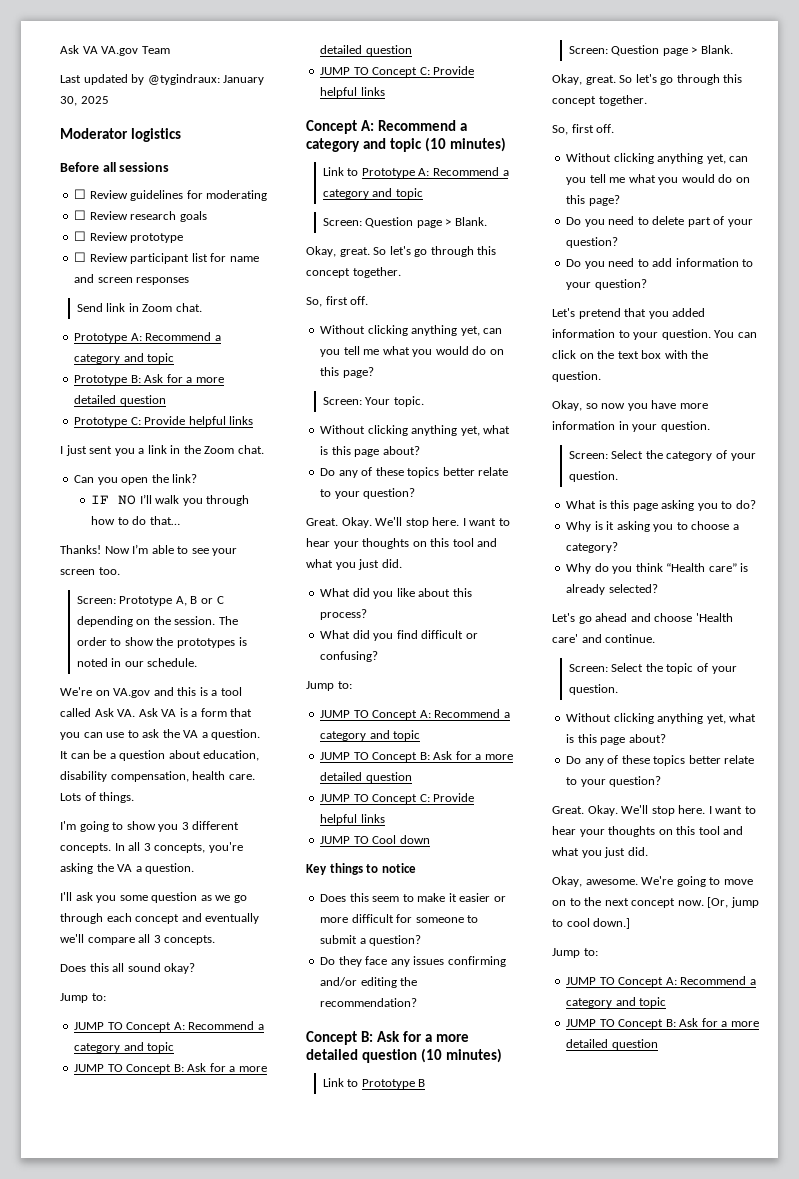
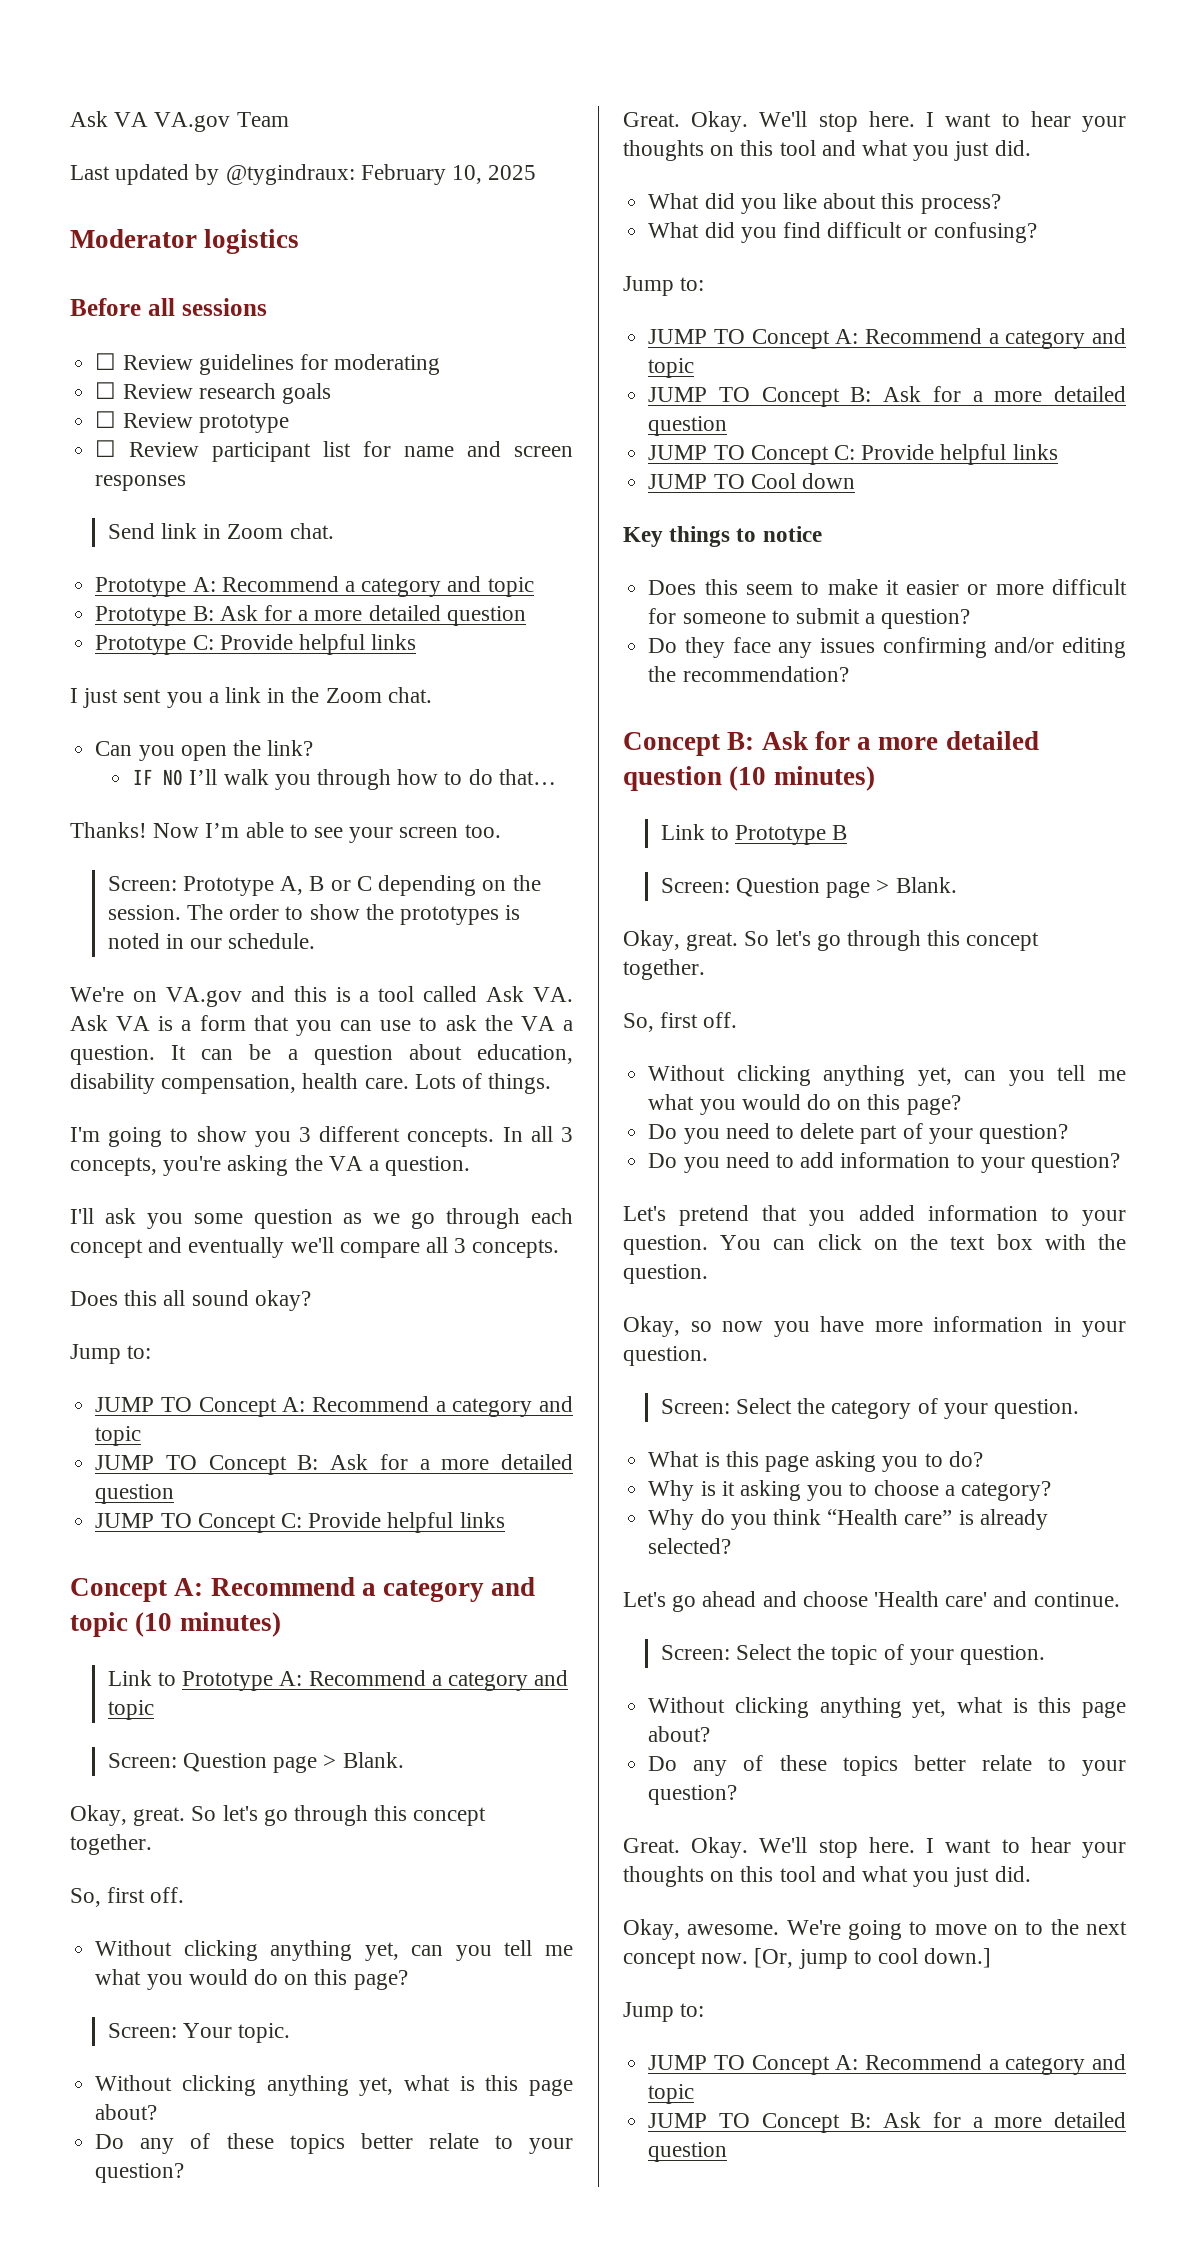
[223,75,265,85] [60,96,77,106] January 30, -> [360,164,483,185] February 10,

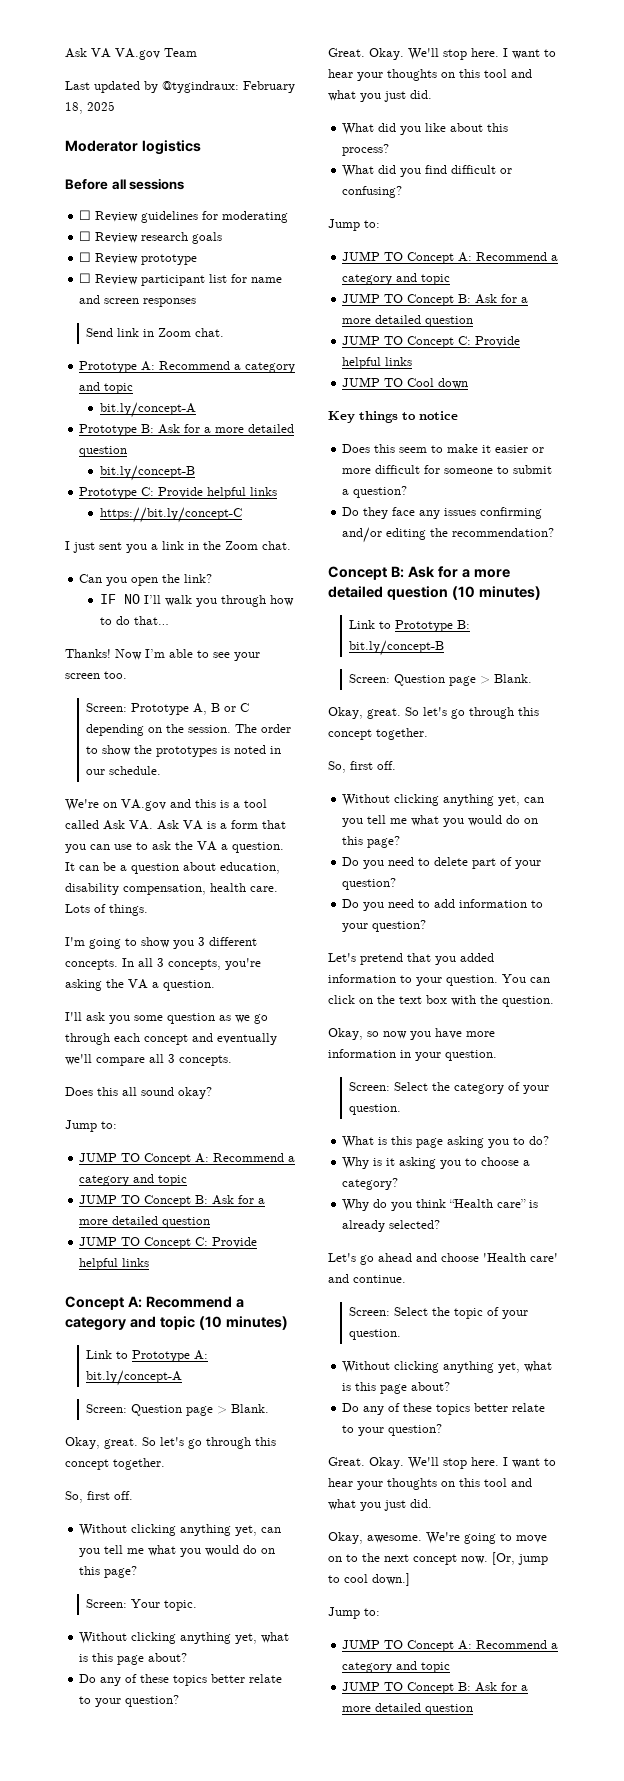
[452,165,483,184] 10, -> [65,102,83,114] 18,
(534, 587) none -> [100,402,197,418] // bit.ly/concept-A
(526, 616) none -> [100,465,196,481] // bit.ly/concept-B
(417, 642) none -> [100,507,243,523] // https://bit.ly/concept-C
[308,1670,569,1691] [107,1700,154,1720] Recommend a category and topic -> [85,1370,182,1386] bit.ly/concept-A
[832,825,848,840] B -> [456,620,470,629] [348,640,444,656] B: bit.ly/concept-B

